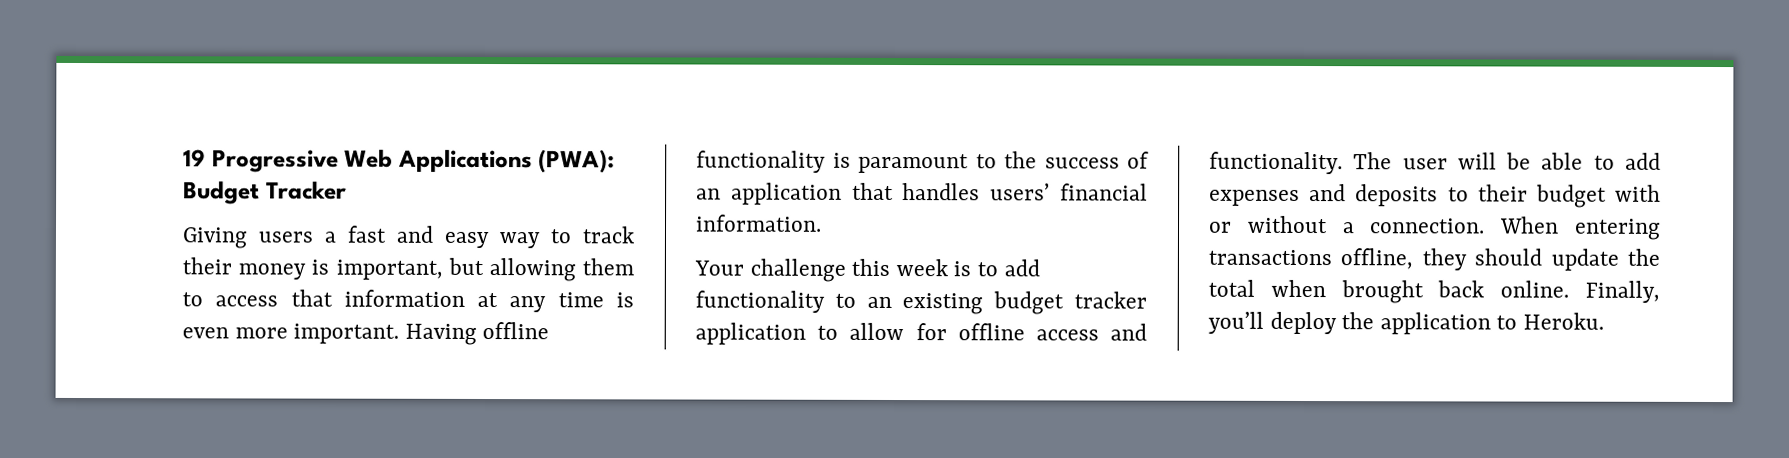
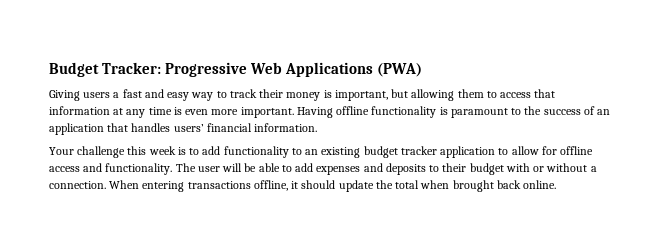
[183,149,206,167] 19 -> [49,62,162,77] Budget Tracker:
[538,149,616,174] [183,181,347,205] (PWA): Budget Tracker -> [377,63,423,77] (PWA)
[1421,248,1467,271] they -> [291,181,299,189] it
[1585,280,1660,303] [1208,311,1605,335] Finally, you’ll deploy the application to Heroku. -> (557, 184) none

